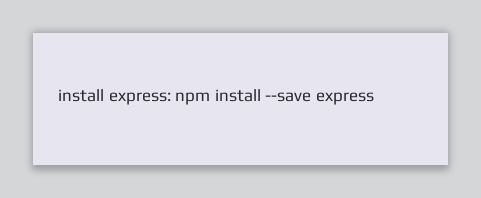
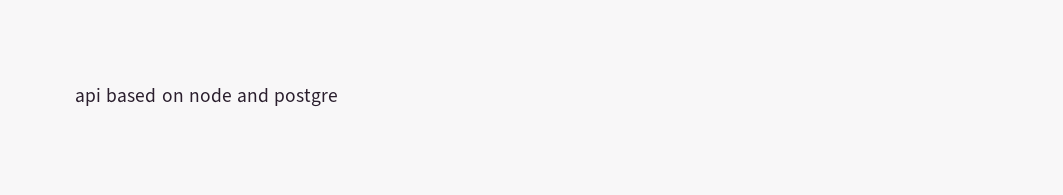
[58,89,374,105] install express: npm install --save express -> [75,87,339,107] api based on node and postgre

